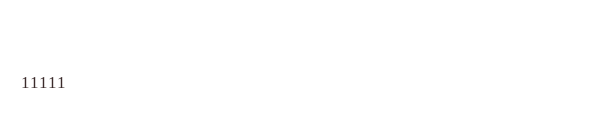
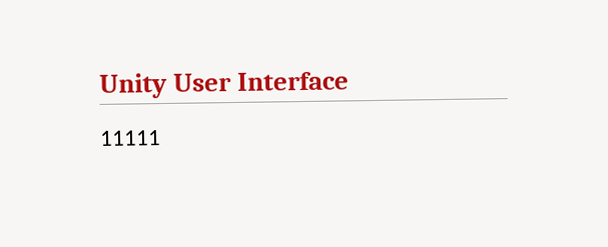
(21, 82) none -> [99,71,350,99] Unity User Interface //

